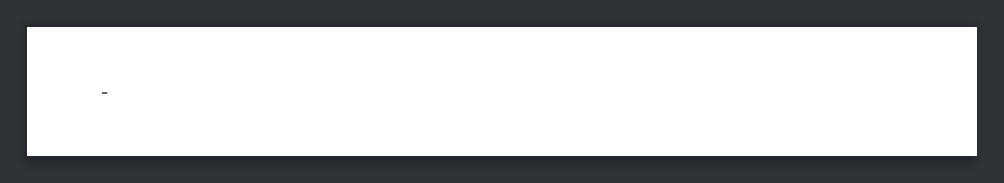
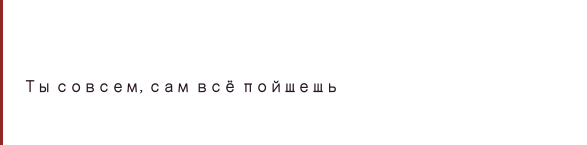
[101,92,108,97] - -> [23,80,339,94] Ты совсем, сам всё пойшешь

